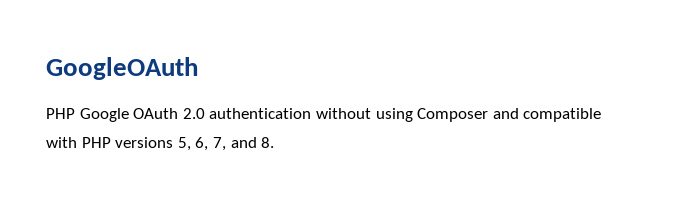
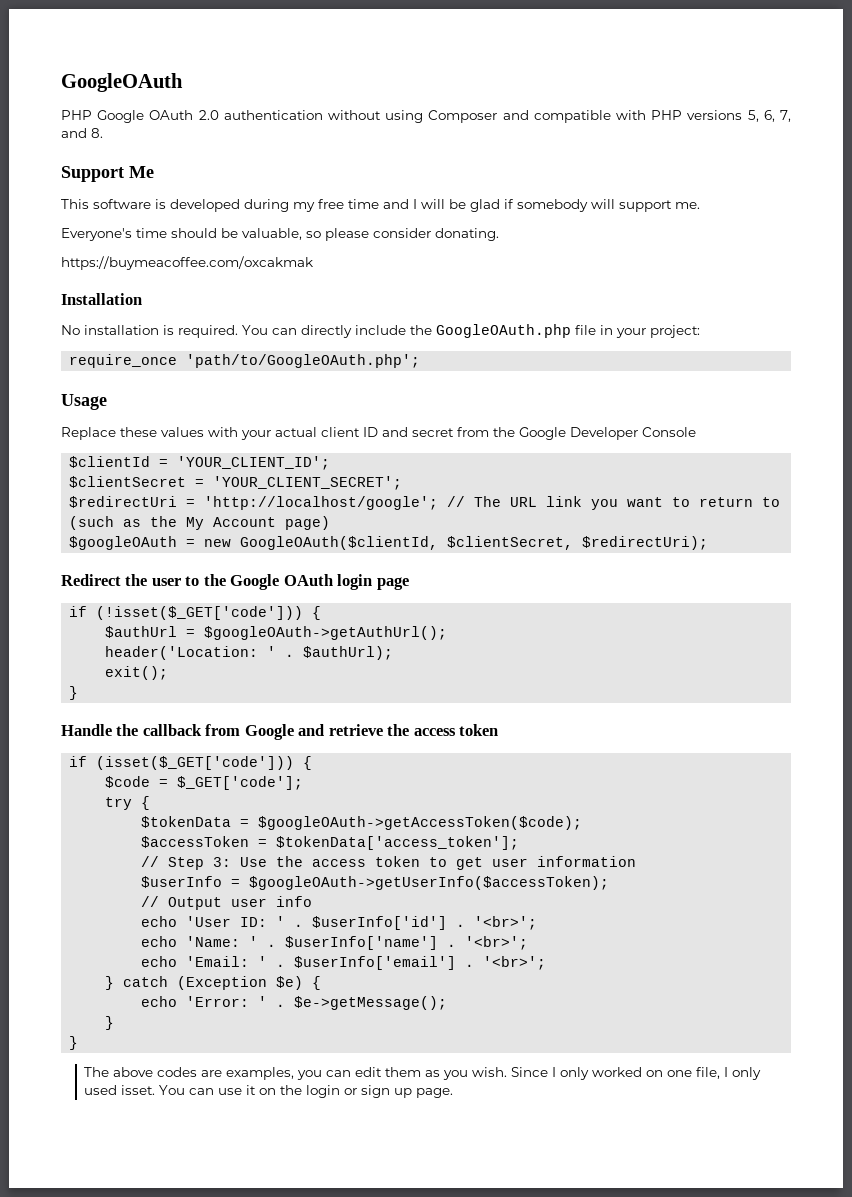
(275, 142) none -> [61,166,154,182] [61,199,700,212] [61,228,499,241] [61,256,313,270] [61,293,142,305] [61,324,700,338] [69,354,421,368] [61,394,107,410] [61,427,696,440] [69,456,331,470] [69,476,403,490] [69,496,781,510] [69,516,331,530] [69,536,709,550] [61,574,409,590] [69,606,322,620] [105,626,448,640] [105,646,394,660] [105,666,169,680] [69,686,79,700] [61,724,499,740] [69,756,313,770] [105,776,304,790] [105,796,151,810] [141,816,583,830] [141,836,520,850] [141,856,637,870] [141,876,610,890] [141,896,313,910] [141,916,538,930] [141,936,529,950] [141,956,547,970] [105,976,322,990] [141,996,448,1010] [105,1016,115,1030] [69,1036,79,1050] [84,1067,762,1080] [84,1085,454,1098] // Support Me // This software is developed during my free time and I will be glad if somebody will support me. // Everyone's time should be valuable, so please consider donating. // https://buymeacoffee.com/oxcakmak // Installation // No installation is required. You can directly include the GoogleOAuth.php file in your project: // require_once 'path/to/GoogleOAuth.php'; // Usage // Replace these values with your actual client ID and secret from the Google Developer Console // $clientId = 'YOUR_CLIENT_ID'; // $clientSecret = 'YOUR_CLIENT_SECRET'; // $redirectUri = 'http://localhost/google'; // The URL link you want to return to (such as the My Account page) // $googleOAuth = new GoogleOAuth($clientId, $clientSecret, $redirectUri); // Redirect the user to the Google OAuth login page // if (!isset($_GET['code'])) { // $authUrl = $googleOAuth->getAuthUrl(); // header('Location: ' . $authUrl); // exit(); // } // Handle the callback from Google and retrieve the access token // if (isset($_GET['code'])) { // $code = $_GET['code']; // try { // $tokenData = $googleOAuth->getAccessToken($code); // $accessToken = $tokenData['access_token']; // // Step 3: Use the access token to get user information // $userInfo = $googleOAuth->getUserInfo($accessToken); // // Output user info // echo 'User ID: ' . $userInfo['id'] . '<br>'; // echo 'Name: ' . $userInfo['name'] . '<br>'; // echo 'Email: ' . $userInfo['email'] . '<br>'; // } catch (Exception $e) { // echo 'Error: ' . $e->getMessage(); // } // } // The above codes are examples, you can edit them as you wish. Since I only worked on one file, I only used isset. You can use it on the login or sign up page.

